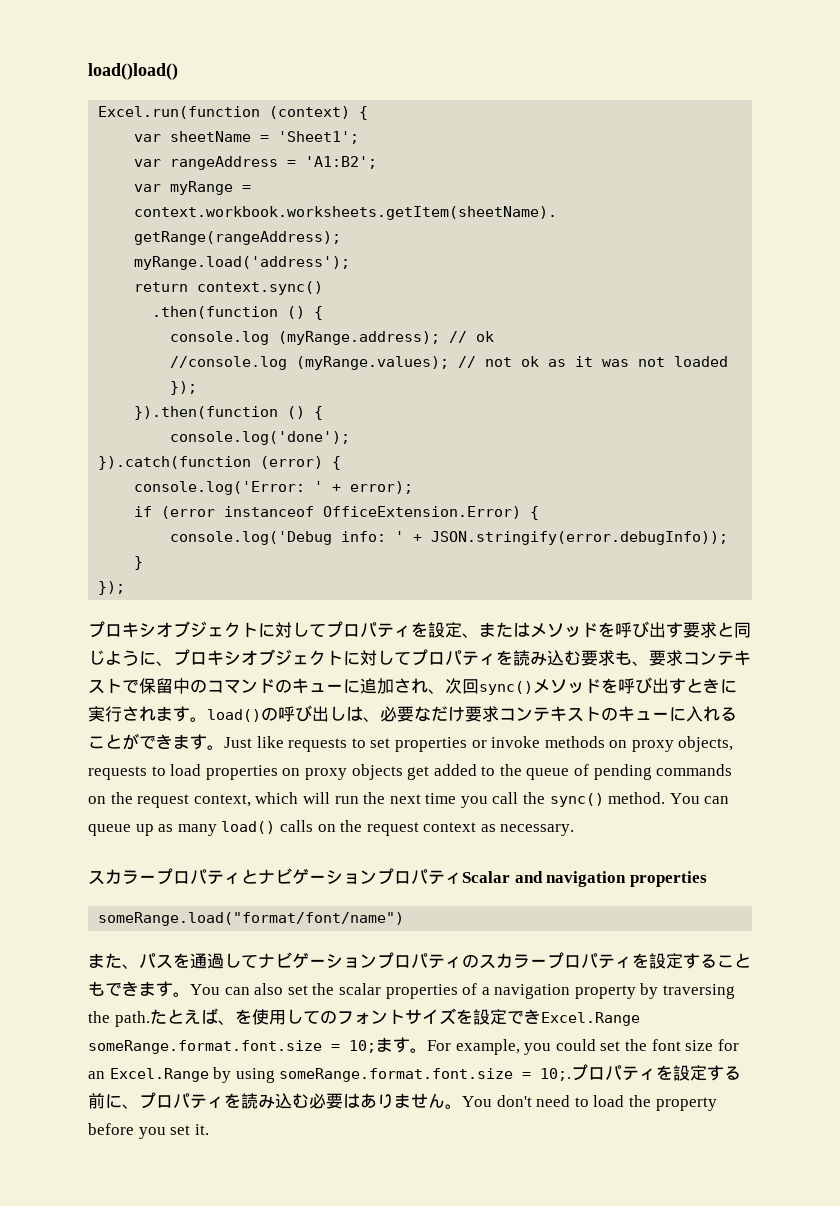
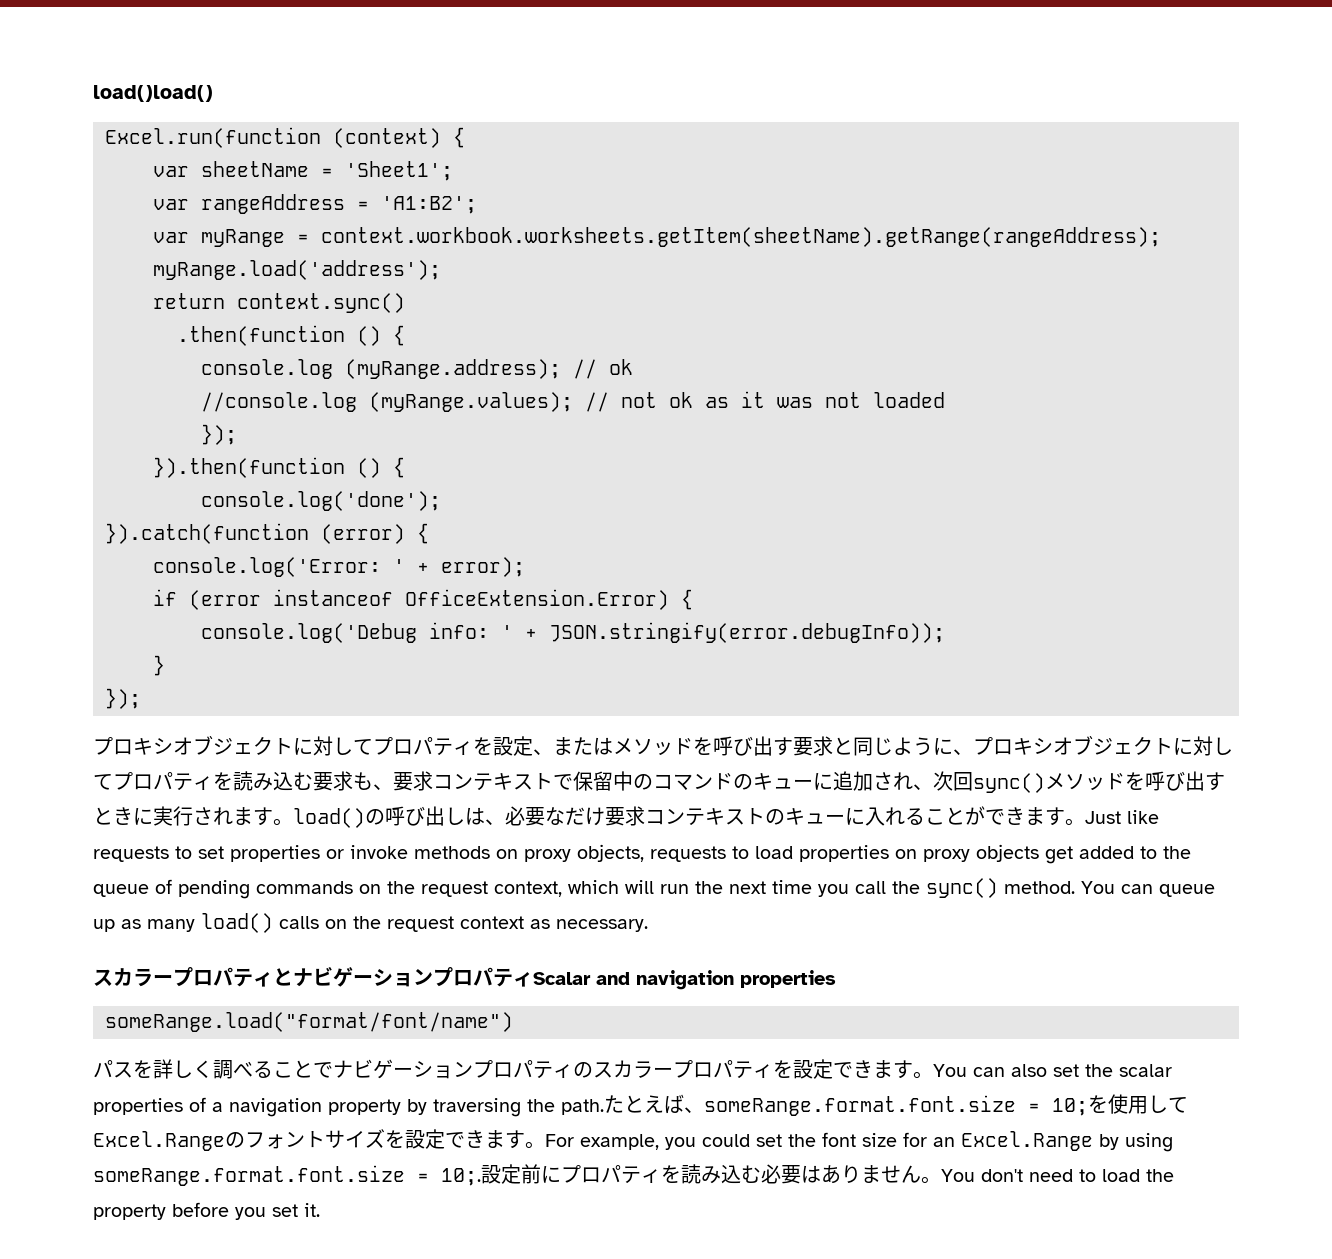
[88,953,258,969] また、パスを通過して -> [93,1059,333,1079] パスを詳しく調べることで
[683,953,751,969] [88,981,105,996] することも -> (833, 1069) none
(235, 1022) none -> [704,1095,1088,1116] someRange.format.font.size = 10;
(320, 1017) none -> [93,1131,225,1151] Excel.Range
[540,1012,640,1026] [88,1040,376,1054] Excel.Range someRange.format.font.size = 10; -> (485, 1139) none
[571,1064,742,1081] [88,1093,139,1109] プロパティを設定する前に、 -> [481,1164,561,1184] 設定前に

